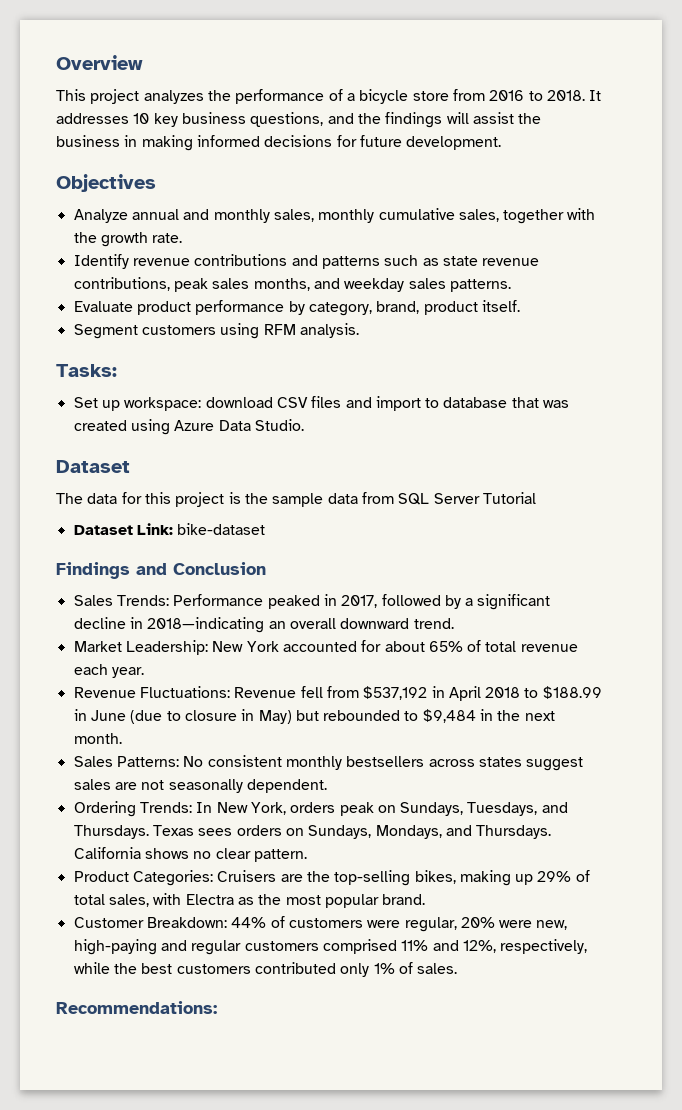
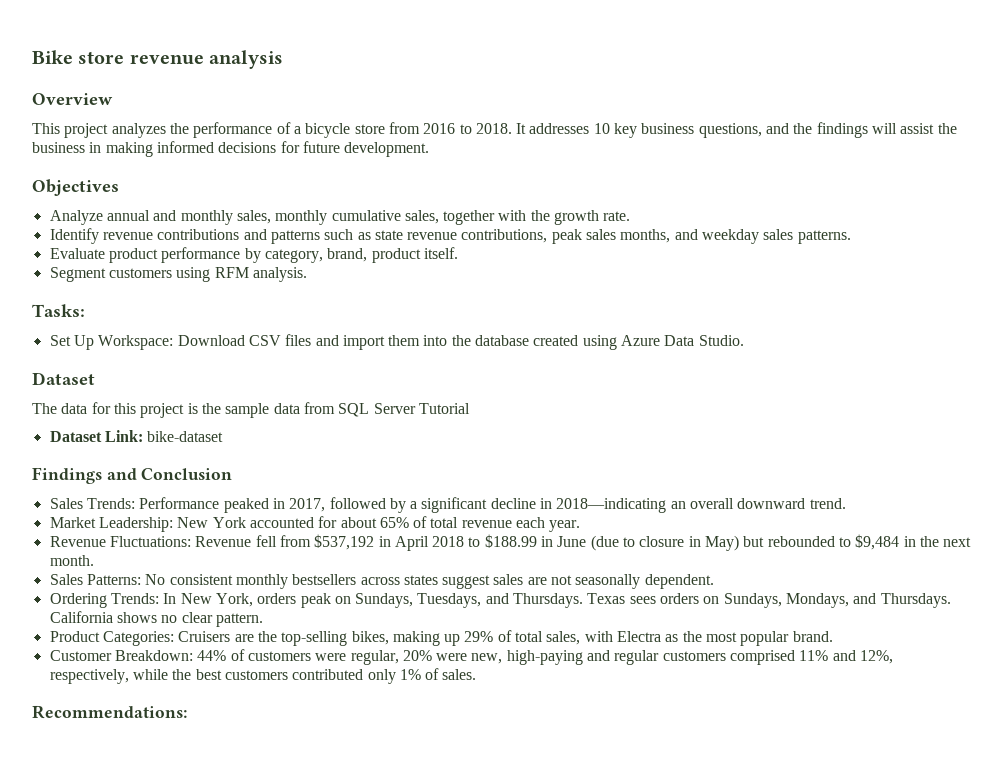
(56, 62) none -> [32,50,284,69] Bike store revenue analysis //
[101,397,273,411] up workspace: download -> [73,335,245,350] Up Workspace: Download
[425,397,570,408] to database that was -> [388,335,530,346] them into the database

